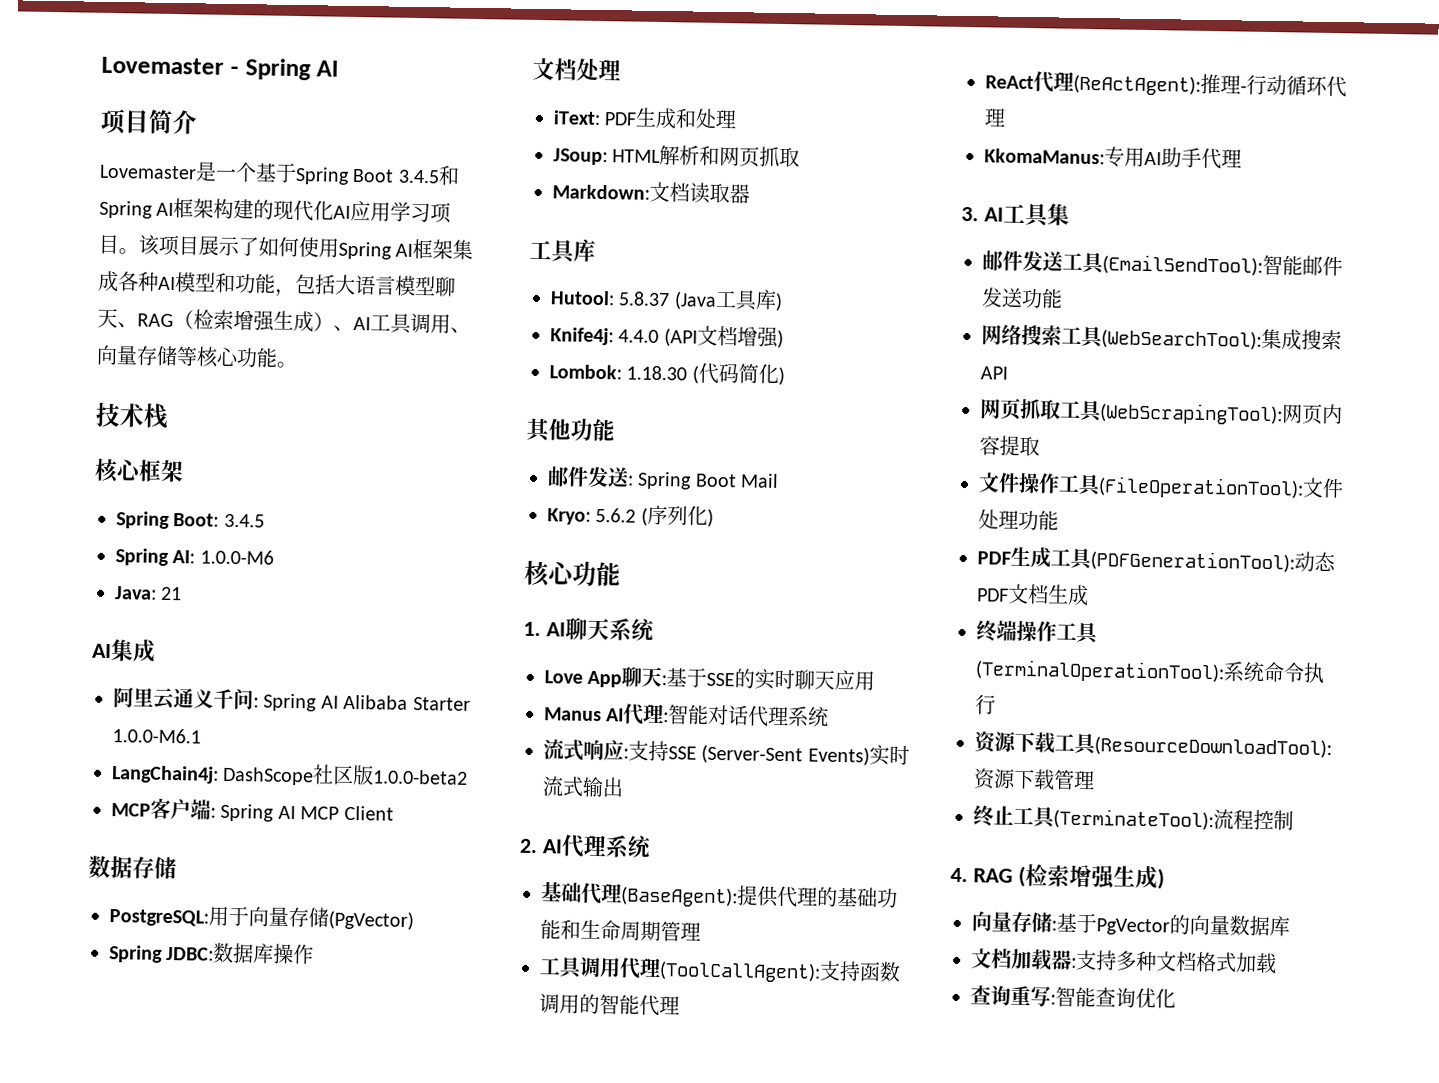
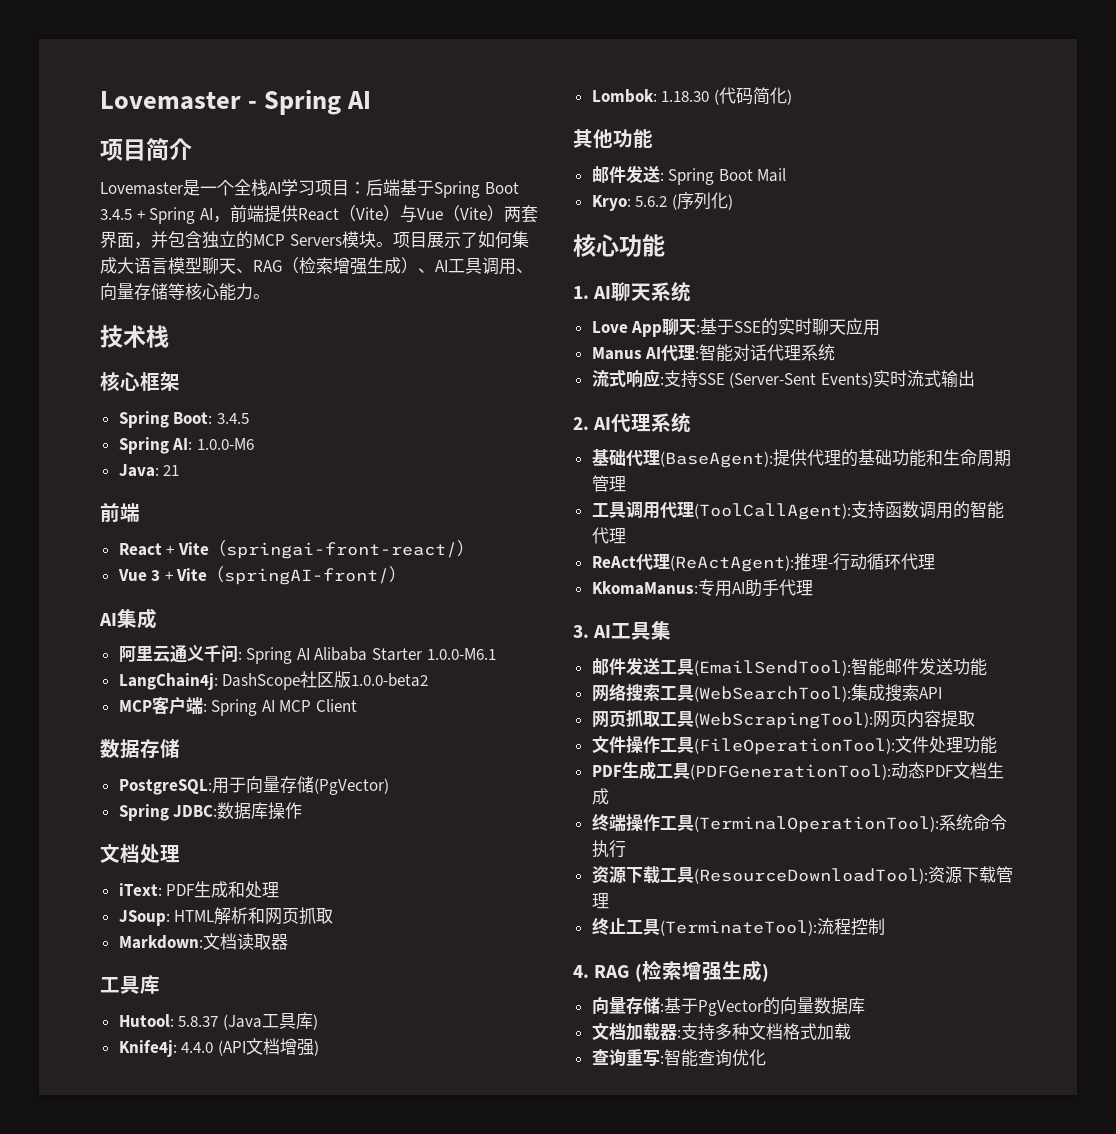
(257, 172) none -> [234,179,400,196] 全栈AI学习项目：后端
[437,165,460,186] [99,197,453,224] [98,234,474,260] [98,270,336,298] 和Spring AI框架构建的现代化AI应用学习项目。该项目展示了如何使用Spring AI框架集成各种AI模型和功能，包括 -> [136,205,538,224] [100,231,529,249] [100,257,117,274] + Spring AI，前端提供React（Vite）与Vue（Vite）两套界面，并包含独立的MCP Servers模块。项目展示了如何集成
[236,347,278,368] 功能 -> [219,283,253,301] 能力
(183, 593) none -> [100,503,140,523] [118,540,474,559] [117,566,407,585] // 前端 // React + Vite（springai-front-react/） // Vue 3 + Vite（springAI-front/）

